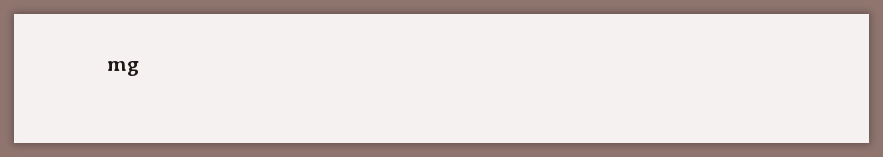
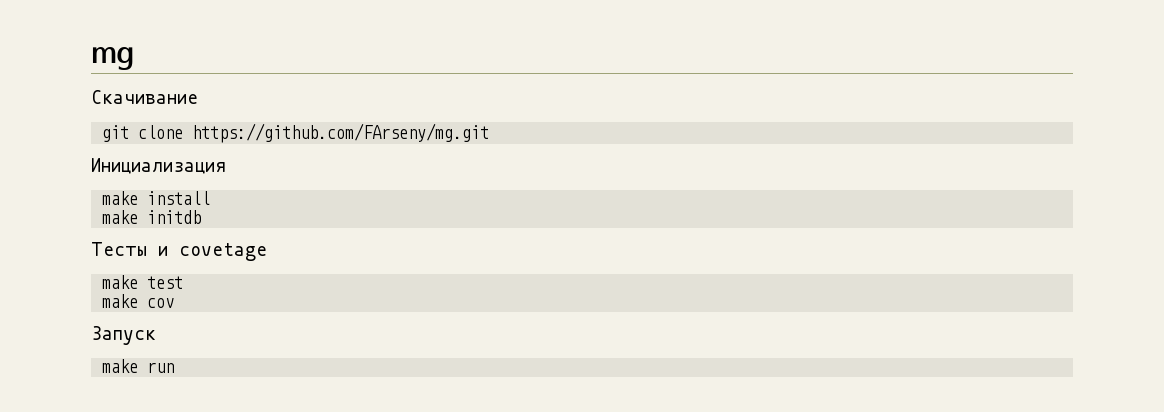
(139, 68) none -> [91,90,198,104] [102,123,490,143] [91,158,226,174] [102,191,211,205] [102,210,202,224] [91,242,267,261] [102,275,184,289] [102,294,175,308] [91,326,156,345] [102,359,175,373] // Скачивание // git clone https://github.com/FArseny/mg.git // Инициализация // make install // make initdb // Тесты и covetage // make test // make cov // Запуск // make run

